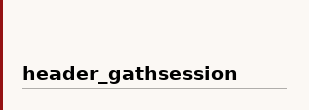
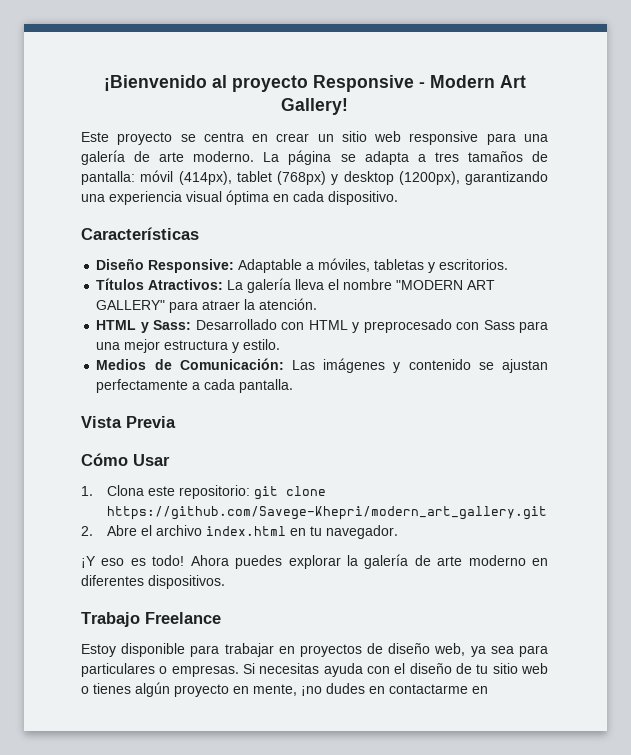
[22,66,238,84] header_gathsession -> [103,75,526,92] [281,98,348,115] [81,131,548,145] [81,150,548,165] [81,170,548,185] [81,190,398,205] [81,227,199,240] [96,258,509,273] [96,278,496,293] [96,298,318,313] [96,319,548,333] [96,339,281,353] [96,358,548,373] [96,379,294,393] [81,416,176,428] [81,453,170,466] [81,485,326,500] [106,506,547,520] [81,525,398,539] [81,554,549,569] [81,575,225,589] [81,612,221,627] [81,643,548,657] [81,663,548,677] [81,682,488,697] ¡Bienvenido al proyecto Responsive - Modern Art Gallery! // Este proyecto se centra en crear un sitio web responsive para una galería de arte moderno. La página se adapta a tres tamaños de pantalla: móvil (414px), tablet (768px) y desktop (1200px), garantizando una experiencia visual óptima en cada dispositivo. // Características // Diseño Responsive: Adaptable a móviles, tabletas y escritorios. // Títulos Atractivos: La galería lleva el nombre "MODERN ART GALLERY" para atraer la atención. // HTML y Sass: Desarrollado con HTML y preprocesado con Sass para una mejor estructura y estilo. // Medios de Comunicación: Las imágenes y contenido se ajustan perfectamente a cada pantalla. // Vista Previa // Cómo Usar // 1. Clona este repositorio: git clone https://github.com/Savege-Khepri/modern_art_gallery.git // 2. Abre el archivo index.html en tu navegador. // ¡Y eso es todo! Ahora puedes explorar la galería de arte moderno en diferentes dispositivos. // Trabajo Freelance // Estoy disponible para trabajar en proyectos de diseño web, ya sea para particulares o empresas. Si necesitas ayuda con el diseño de tu sitio web o tienes algún proyecto en mente, ¡no dudes en contactarme en

